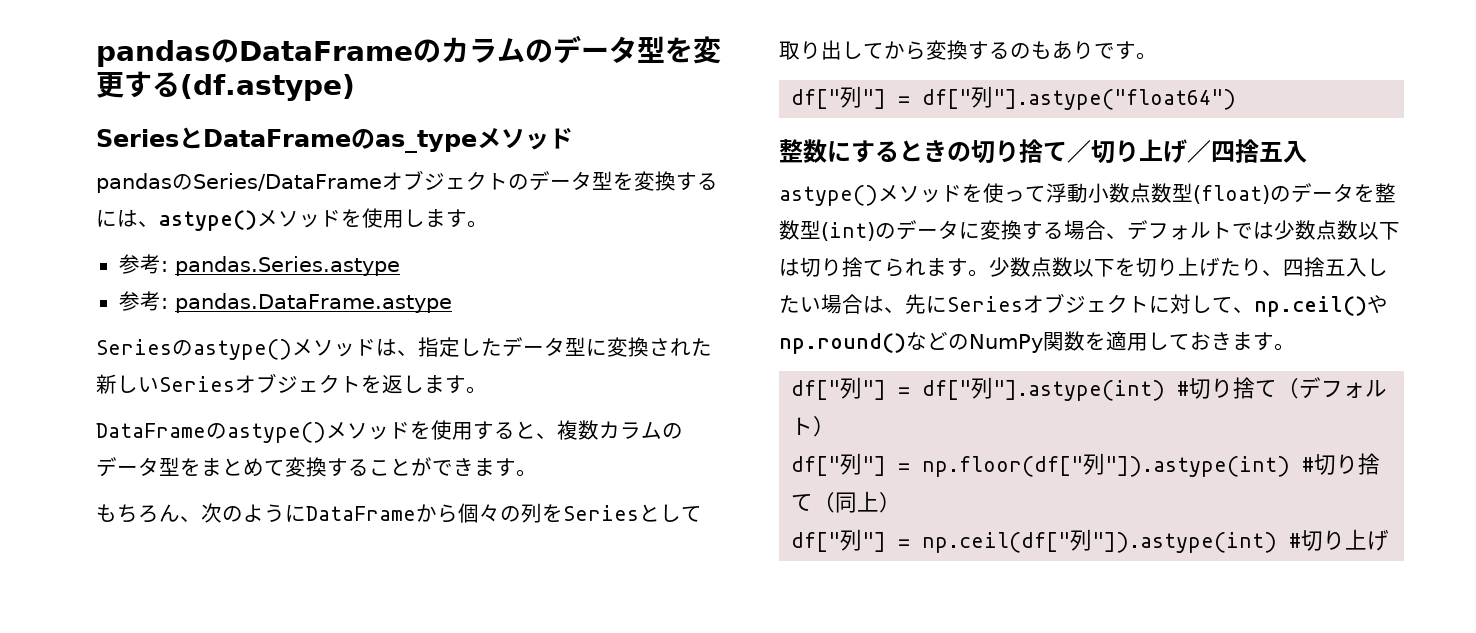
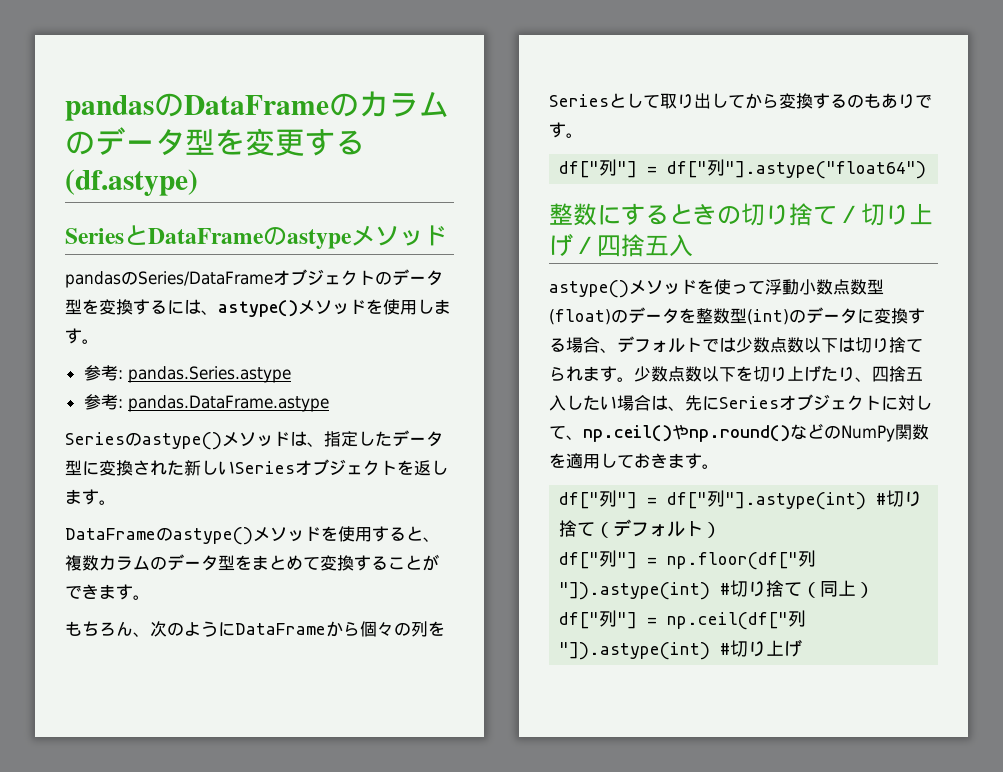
[374,130,477,153] as_type -> [287,229,352,249] astype

